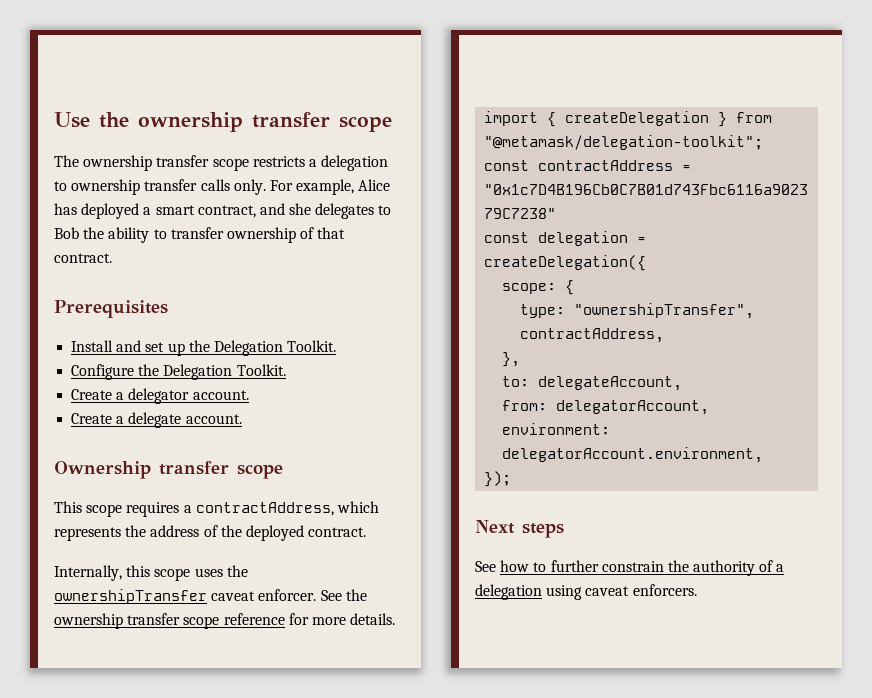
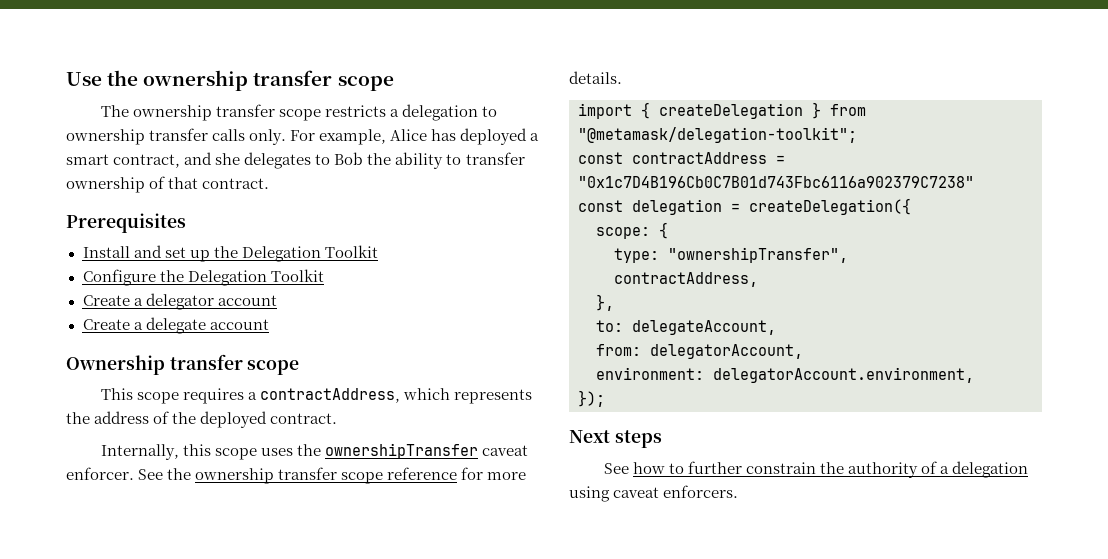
[287,340,337,352] Toolkit. -> [324,245,378,258] Toolkit
[236,364,286,376] Toolkit. -> [270,269,324,282] Toolkit
[192,390,249,400] account. -> [217,295,277,306] account
[185,414,242,424] account. -> [209,319,269,330] account

